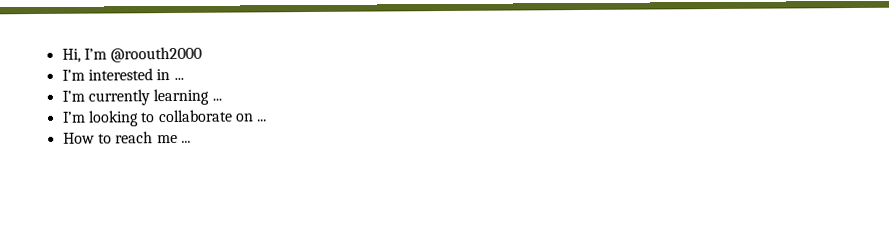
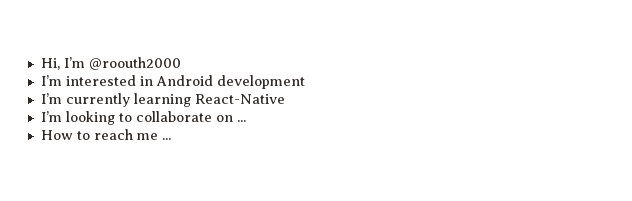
[173,77,184,80] ... -> [155,75,305,89] Android development
[211,98,222,101] ... -> [194,94,285,104] React-Native

